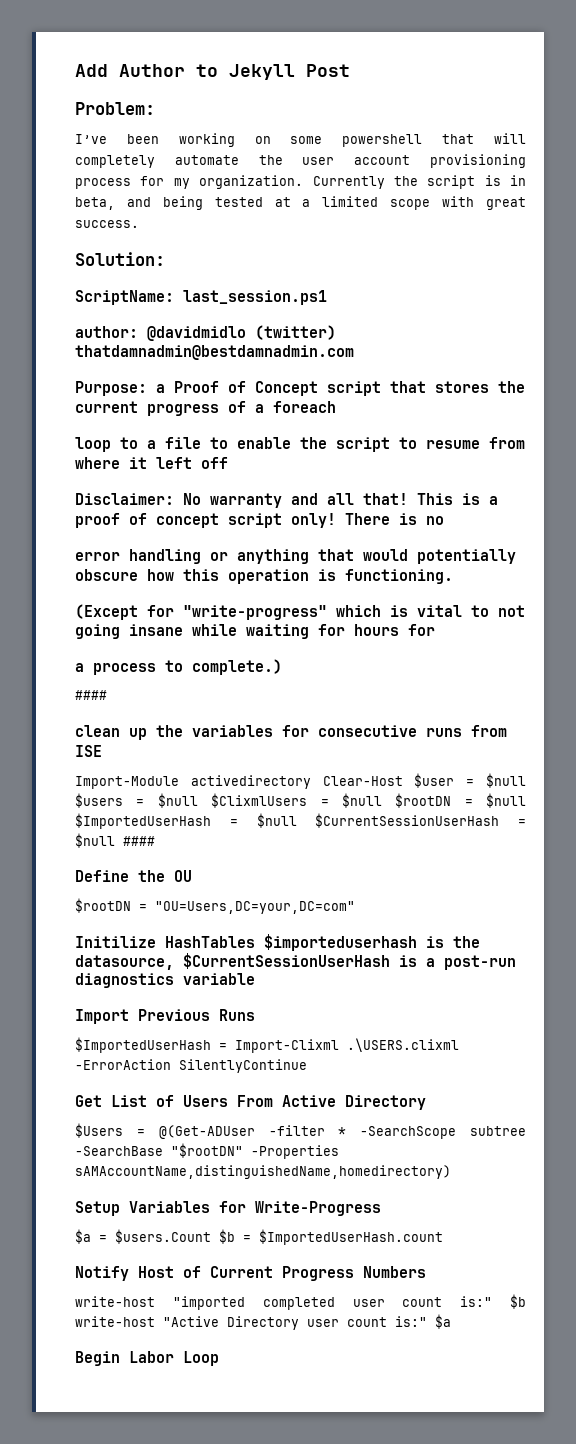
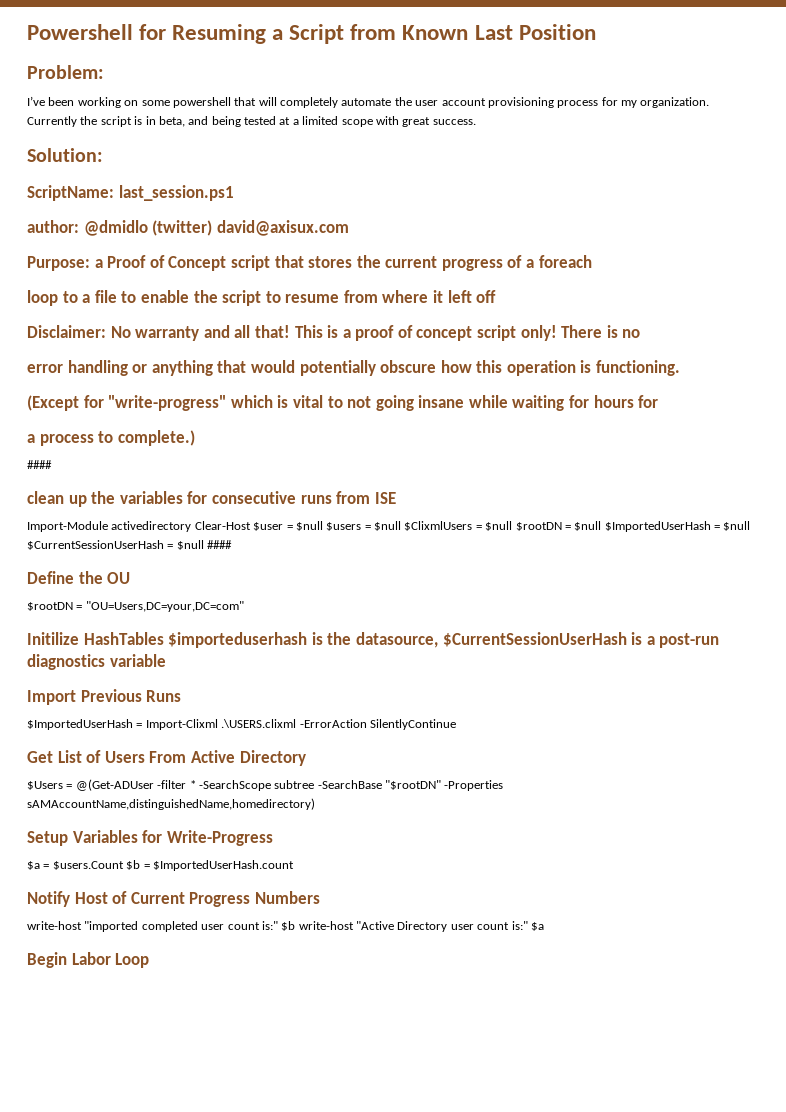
[75,64,350,80] Add Author to Jekyll Post -> [27,24,596,44] Powershell for Resuming a Script from Known Last Position
[147,325,336,341] [75,345,354,360] @davidmidlo (twitter) thatdamnadmin@bestdamnadmin.com -> [83,220,349,236] @dmidlo (twitter) david@axisux.com

